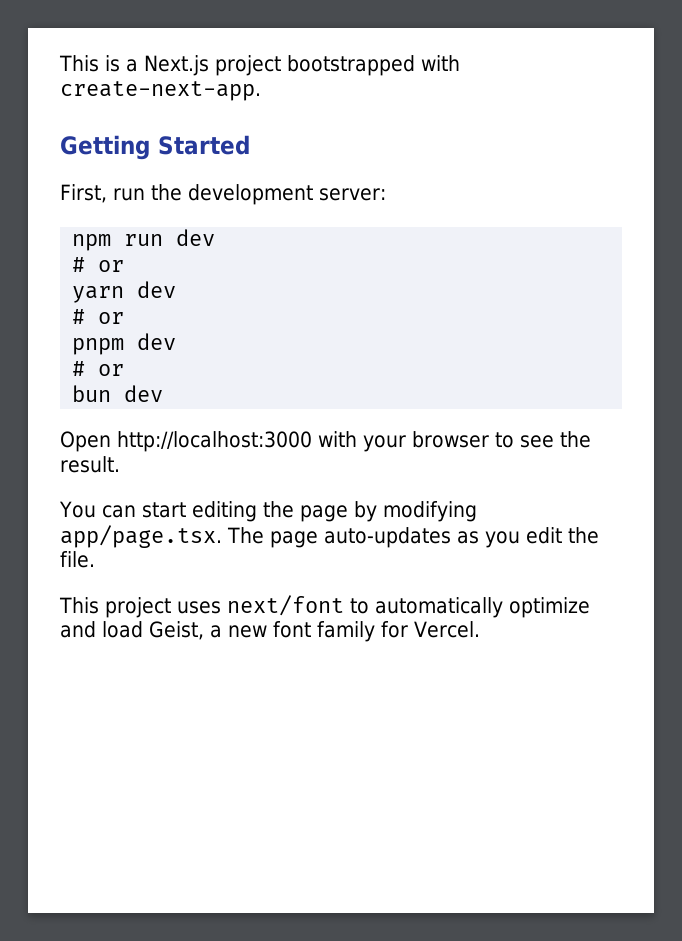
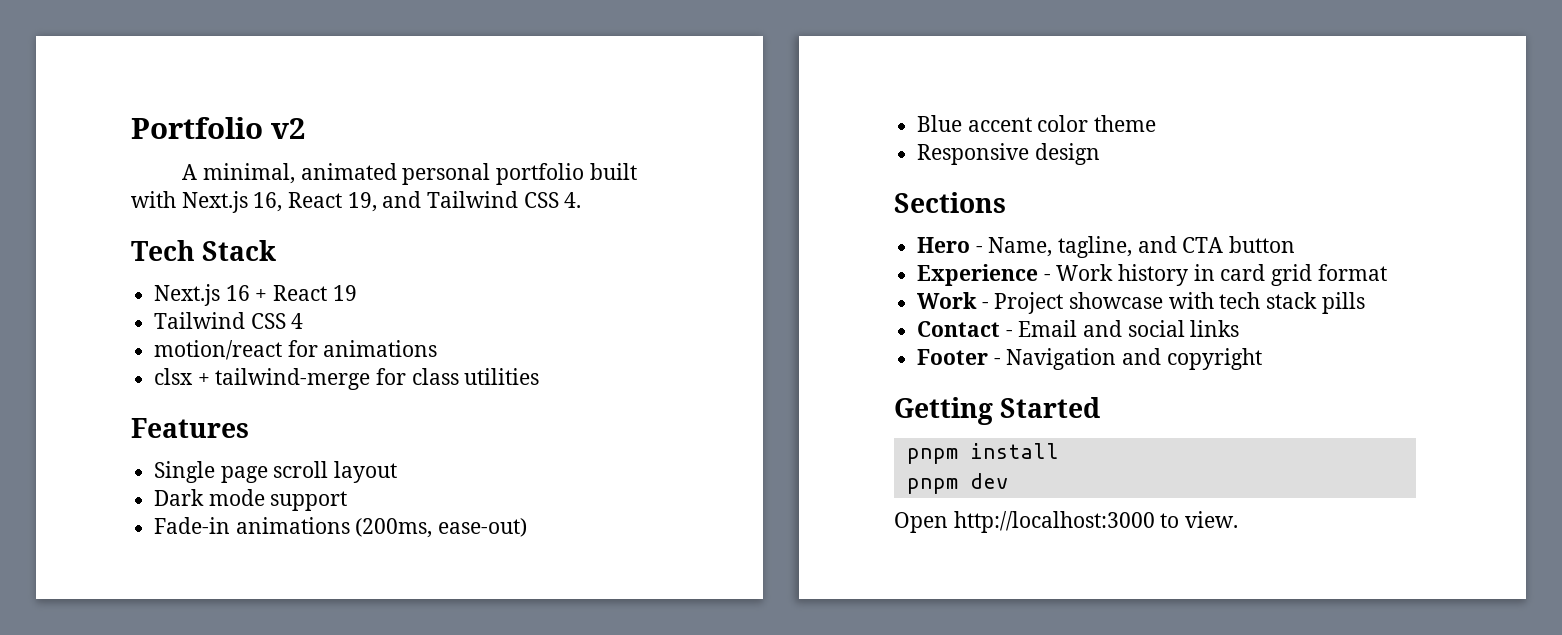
[59,55,460,76] [60,81,261,101] [60,135,250,160] [60,184,386,205] [72,229,216,251] [72,257,125,272] [72,281,177,303] [72,309,125,324] [72,333,177,355] [72,361,125,376] [72,385,164,402] [60,431,591,452] [60,456,120,473] [59,501,477,522] [60,525,599,548] [60,551,95,568] [59,595,590,618] [60,621,480,642] This is a Next.js project bootstrapped with create-next-app. // Getting Started // First, run the development server: // npm run dev // # or // yarn dev // # or // pnpm dev // # or // bun dev // Open http://localhost:3000 with your browser to see the result. // You can start editing the page by modifying app/page.tsx. The page auto-updates as you edit the file. // This project uses next/font to automatically optimize and load Geist, a new font family for Vercel. -> [131,117,305,139] [182,163,637,185] [131,191,582,213] [131,240,277,261] [154,284,357,306] [154,312,304,329] [154,340,438,360] [154,368,540,390] [131,418,249,438] [154,461,398,483] [154,489,348,511] [154,517,528,538] [917,115,1157,132] [917,143,1100,165] [894,192,1006,213] [917,236,1296,258] [917,264,1387,286] [917,292,1365,314] [917,320,1240,337] [917,348,1262,370] [894,397,1101,425] [906,443,1059,464] [906,473,1008,494] [894,511,1239,533] Portfolio v2 // A minimal, animated personal portfolio built with Next.js 16, React 19, and Tailwind CSS 4. // Tech Stack // Next.js 16 + React 19 // Tailwind CSS 4 // motion/react for animations // clsx + tailwind-merge for class utilities // Features // Single page scroll layout // Dark mode support // Fade-in animations (200ms, ease-out) // Blue accent color theme // Responsive design // Sections // Hero - Name, tagline, and CTA button // Experience - Work history in card grid format // Work - Project showcase with tech stack pills // Contact - Email and social links // Footer - Navigation and copyright // Getting Started // pnpm install // pnpm dev // Open http://localhost:3000 to view.

